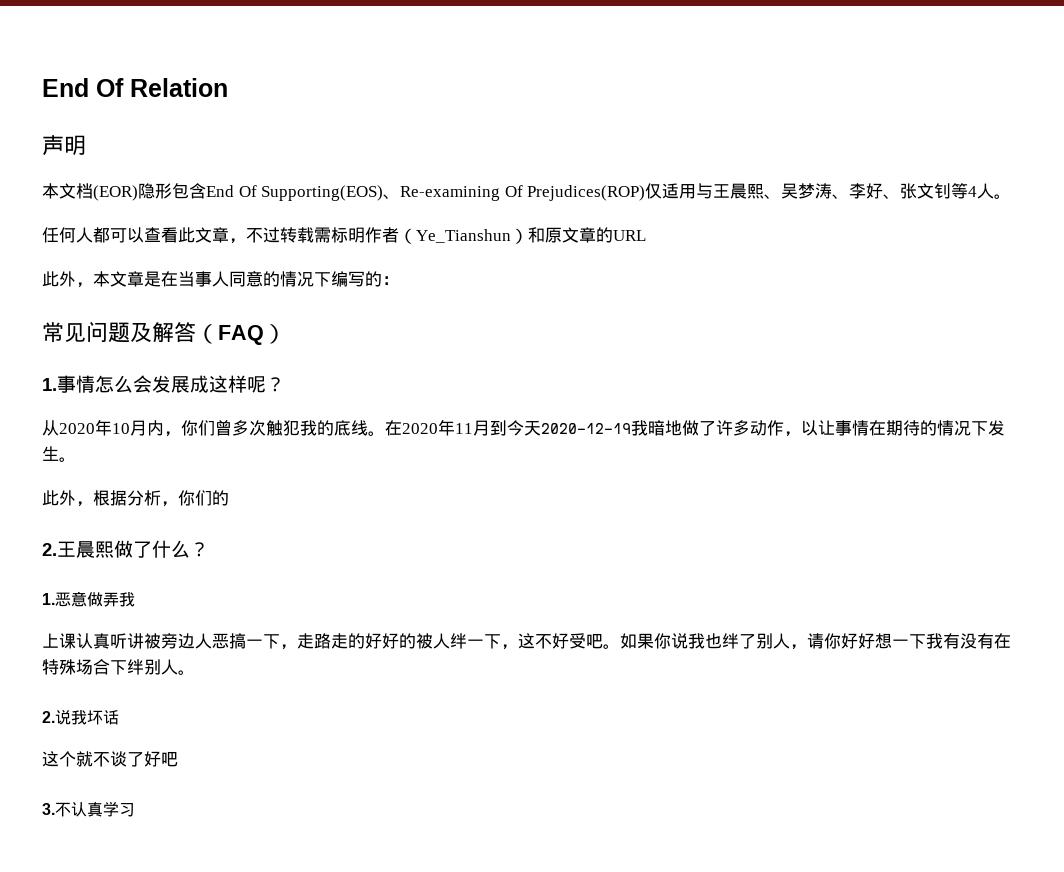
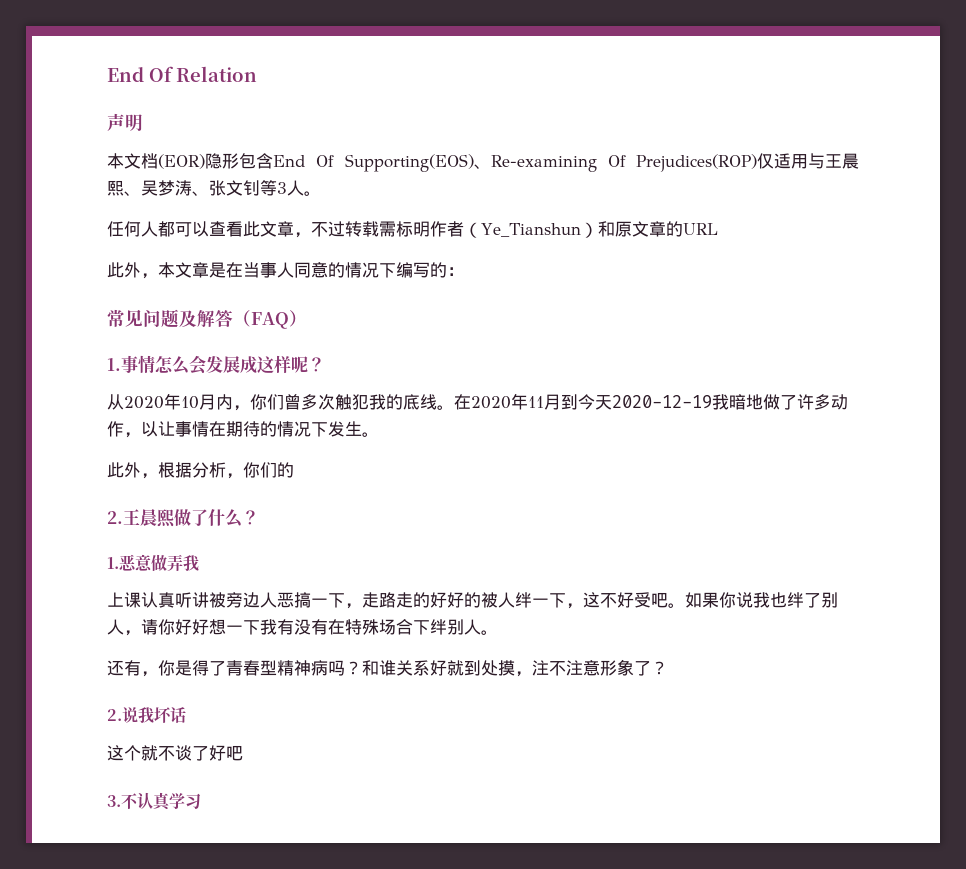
[849,183,901,199] 李好、 -> (209, 193) none
[968,186,978,197] 4 -> [277,182,287,194] 3
(195, 672) none -> [107,659,668,677] // 还有，你是得了青春型精神病吗？和谁关系好就到处摸，注不注意形象了？

